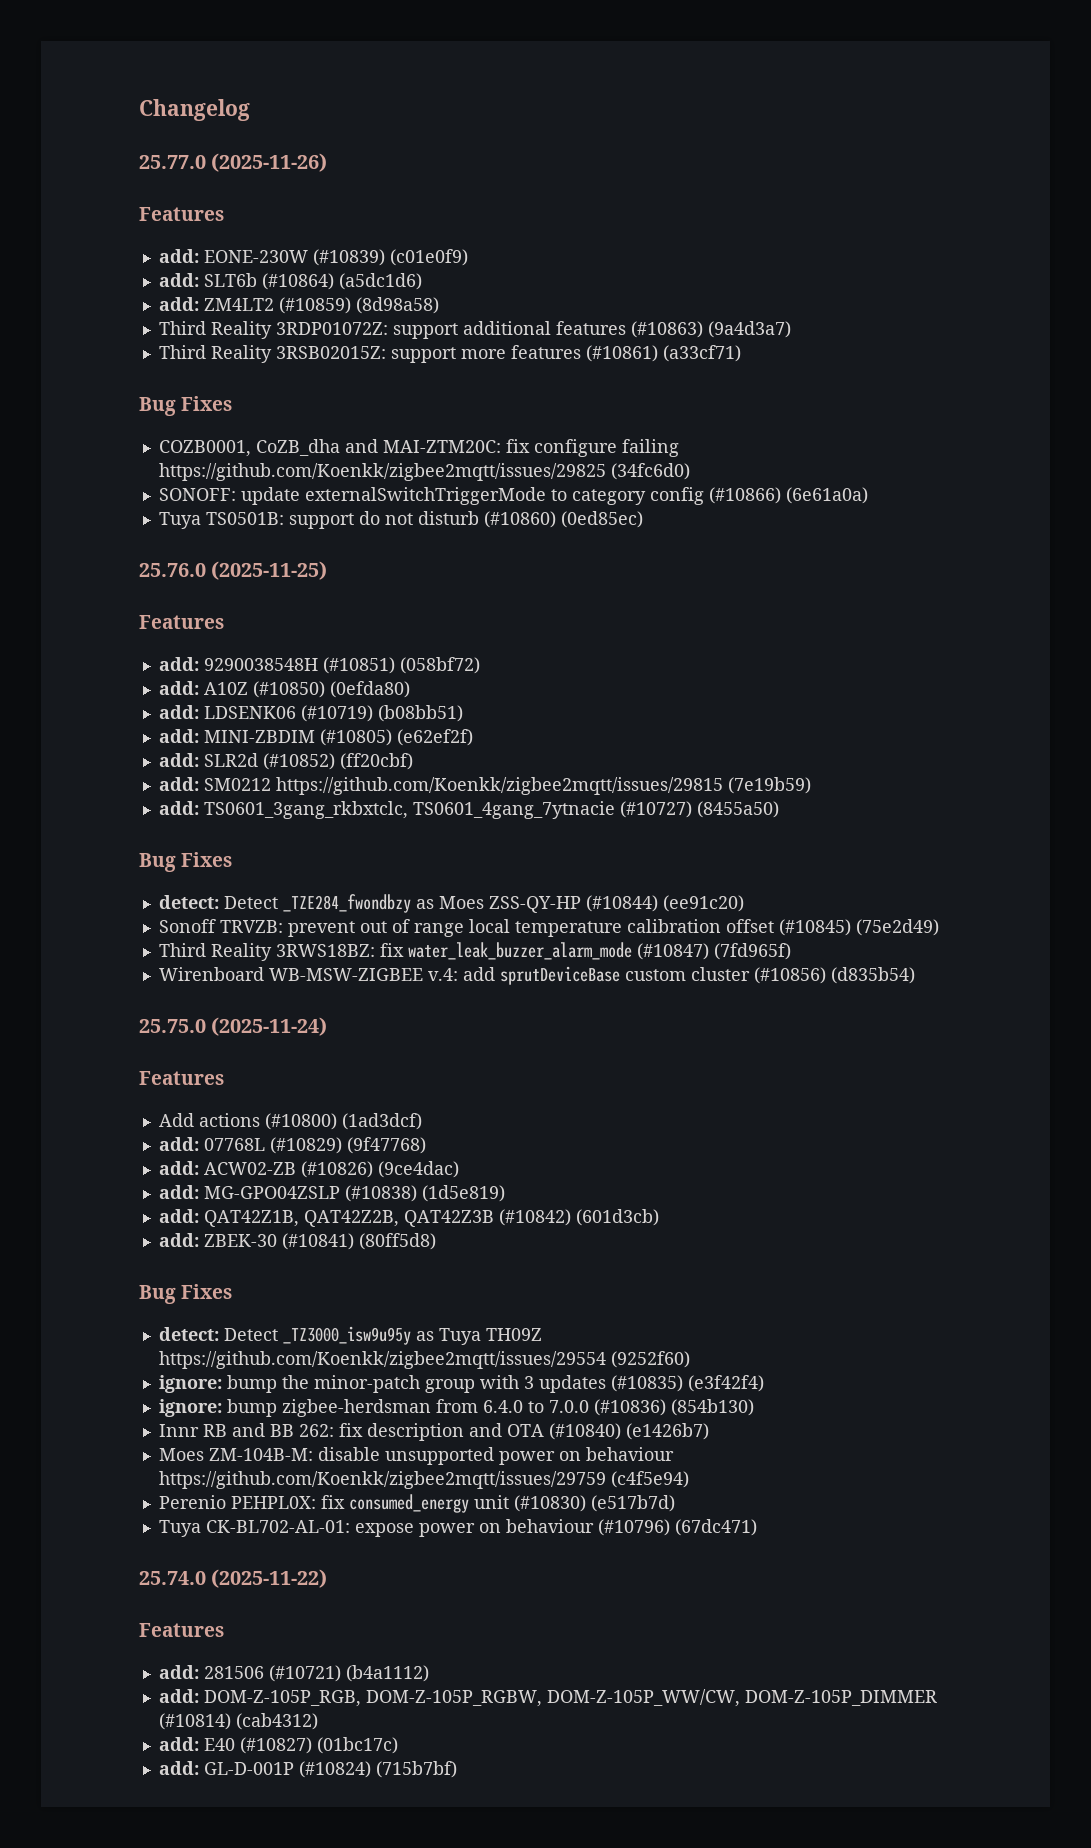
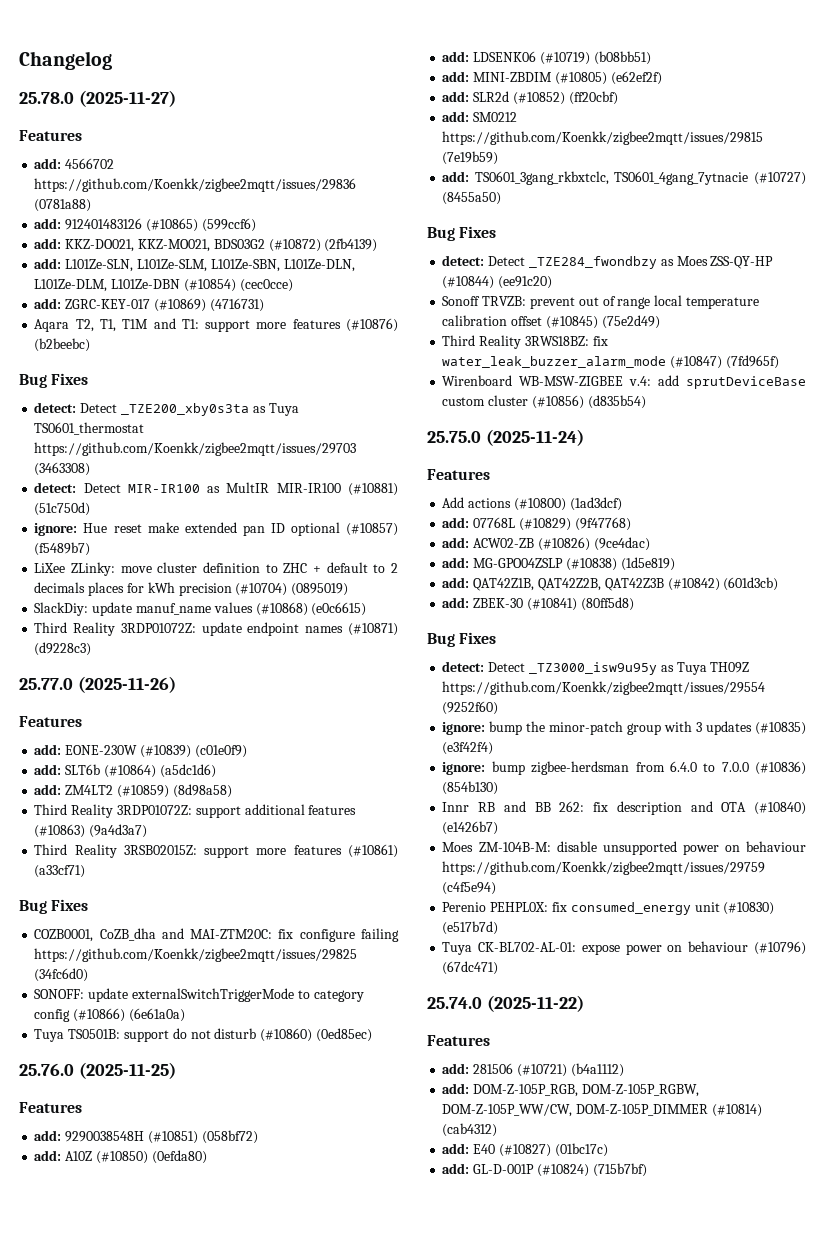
(250, 110) none -> [19,90,176,107] [19,130,82,141] [34,158,115,169] [34,178,357,192] [34,199,92,212] [34,218,256,232] [34,238,378,252] [34,258,355,272] [34,279,293,292] [34,298,264,312] [34,318,398,332] [34,338,91,352] [19,373,89,388] [34,402,299,416] [34,422,145,435] [34,442,357,456] [34,462,91,476] [34,482,398,496] [34,502,91,516] [34,522,398,536] [34,542,91,556] [34,562,399,576] [34,582,349,596] [34,602,367,616] [34,622,398,636] [34,642,92,656] // 25.78.0 (2025-11-27) // Features // add: 4566702 https://github.com/Koenkk/zigbee2mqtt/issues/29836 (0781a88) // add: 912401483126 (#10865) (599ccf6) // add: KKZ-DO021, KKZ-MO021, BDS03G2 (#10872) (2fb4139) // add: L101Ze-SLN, L101Ze-SLM, L101Ze-SBN, L101Ze-DLN, L101Ze-DLM, L101Ze-DBN (#10854) (cec0cce) // add: ZGRC-KEY-017 (#10869) (4716731) // Aqara T2, T1, T1M and T1: support more features (#10876) (b2beebc) // Bug Fixes // detect: Detect _TZE200_xby0s3ta as Tuya TS0601_thermostat https://github.com/Koenkk/zigbee2mqtt/issues/29703 (3463308) // detect: Detect MIR-IR100 as MultIR MIR-IR100 (#10881) (51c750d) // ignore: Hue reset make extended pan ID optional (#10857) (f5489b7) // LiXee ZLinky: move cluster definition to ZHC + default to 2 decimals places for kWh precision (#10704) (0895019) // SlackDiy: update manuf_name values (#10868) (e0c6615) // Third Reality 3RDP01072Z: update endpoint names (#10871) (d9228c3)

